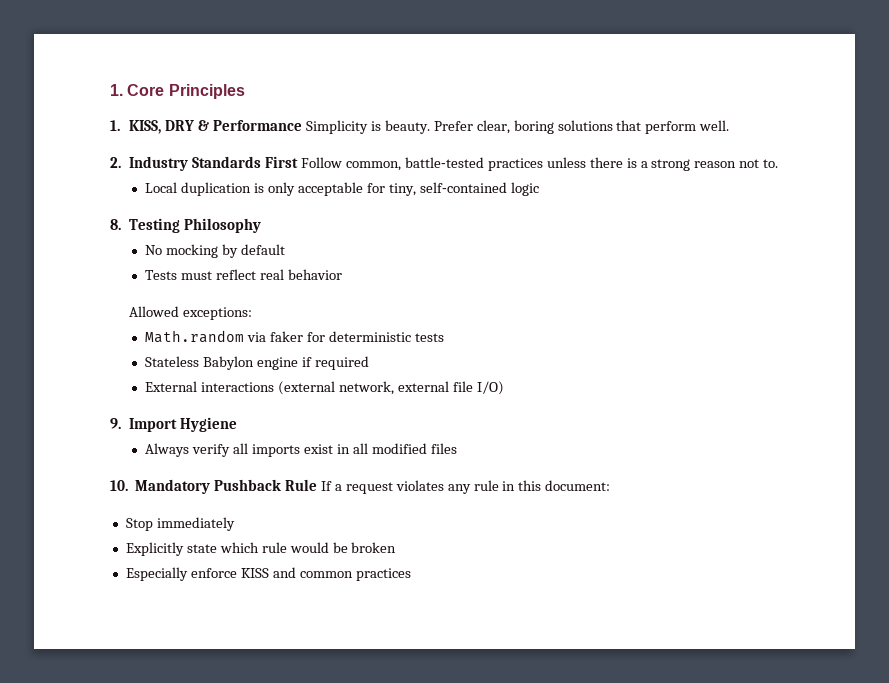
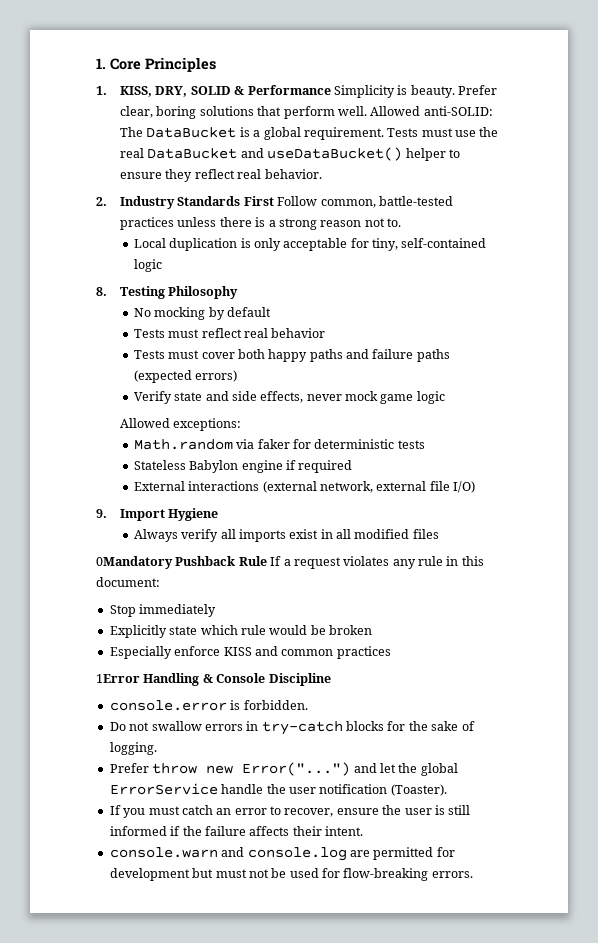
[165,120,195,131] DRY -> [155,86,231,97] DRY, SOLID
(730, 125) none -> [370,106,493,116] [120,127,499,140] [120,147,460,161] [120,169,322,182] Allowed anti-SOLID: The DataBucket is a global requirement. Tests must use the real DataBucket and useDataBucket() helper to ensure they reflect real behavior.
(342, 274) none -> [133,349,450,362] [133,370,238,383] [133,391,445,404] // Tests must cover both happy paths and failure paths (expected errors) // Verify state and side effects, never mock game logic
[110,479,211,494] 10. Mandatory -> [96,556,173,569] 0Mandatory
(411, 574) none -> [96,673,331,686] [109,700,308,711] [109,721,475,735] [109,742,157,755] [109,762,458,776] [109,783,447,796] [109,805,471,818] [109,826,363,836] [109,847,455,861] [109,868,473,881] // 1Error Handling & Console Discipline // console.error is forbidden. // Do not swallow errors in try-catch blocks for the sake of logging. // Prefer throw new Error("...") and let the global ErrorService handle the user notification (Toaster). // If you must catch an error to recover, ensure the user is still informed if the failure affects their intent. // console.warn and console.log are permitted for development but must not be used for flow-breaking errors.

